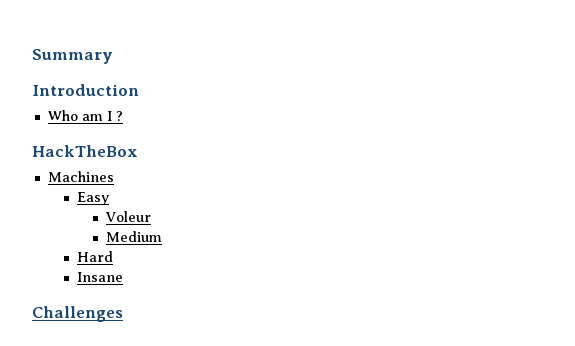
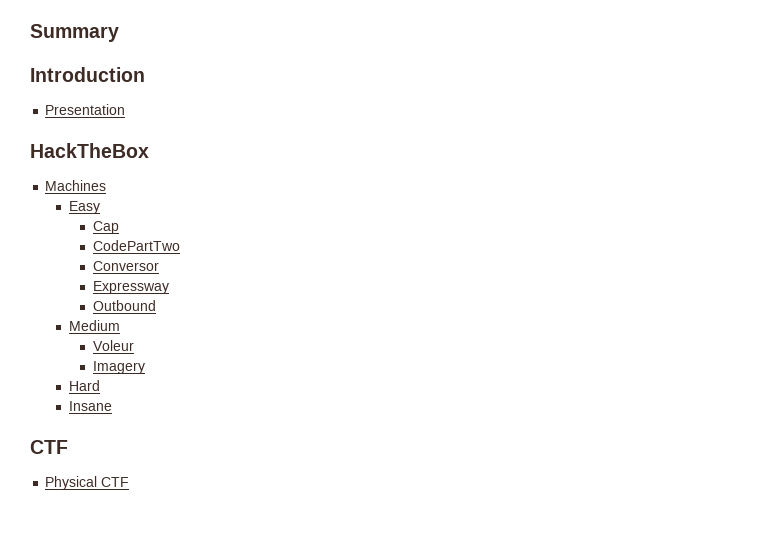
[47,110,123,121] Who am I ? -> [45,104,126,115] Presentation
(109, 198) none -> [92,221,119,234] [92,240,180,251] [92,261,159,271] [92,281,169,294] [92,300,156,311] [69,320,121,331] // Cap // CodePartTwo // Conversor // Expressway // Outbound // Medium
[105,231,162,242] Medium -> [92,361,145,374] Imagery
[32,306,123,322] Challenges -> [30,440,68,454] [45,476,130,490] CTF // Physical CTF

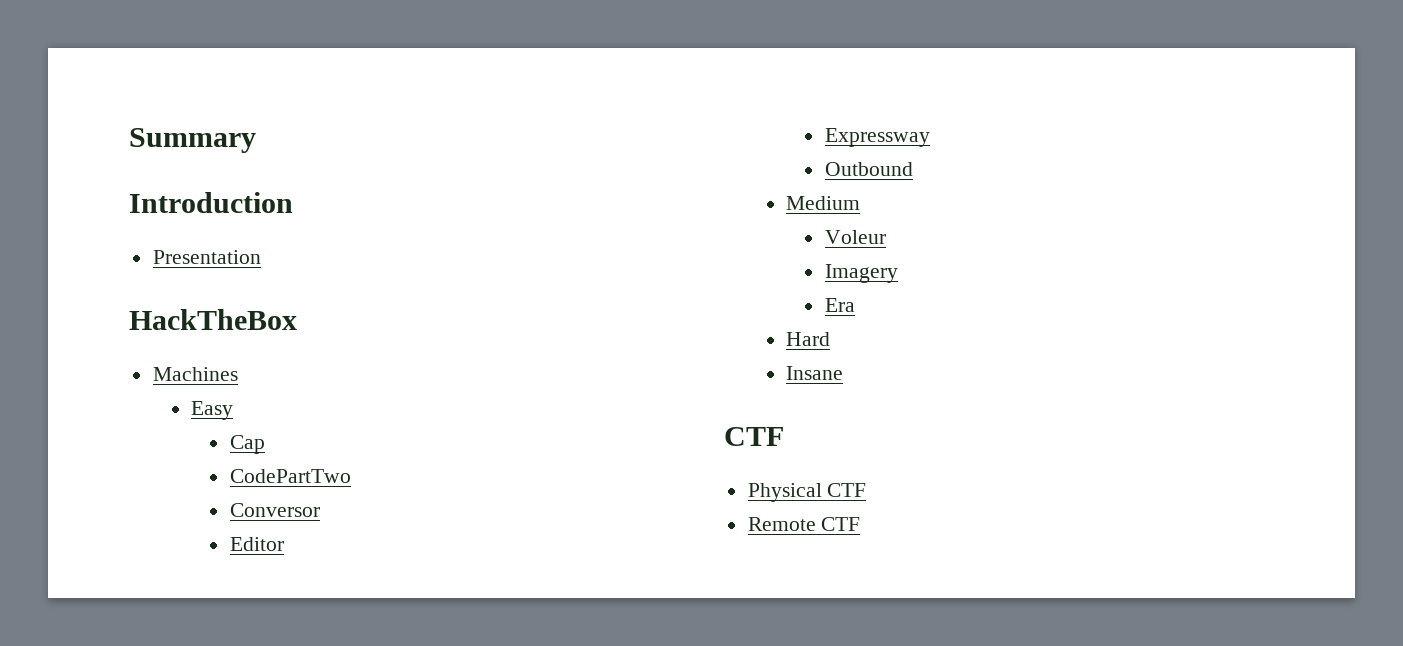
(159, 266) none -> [229,537,284,551] // Editor
(145, 367) none -> [824,298,855,312] // Era
(130, 482) none -> [747,517,861,531] // Remote CTF

